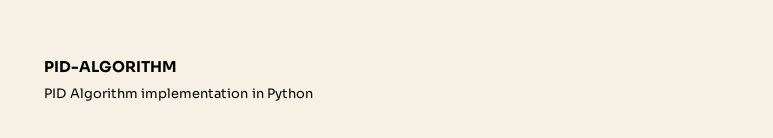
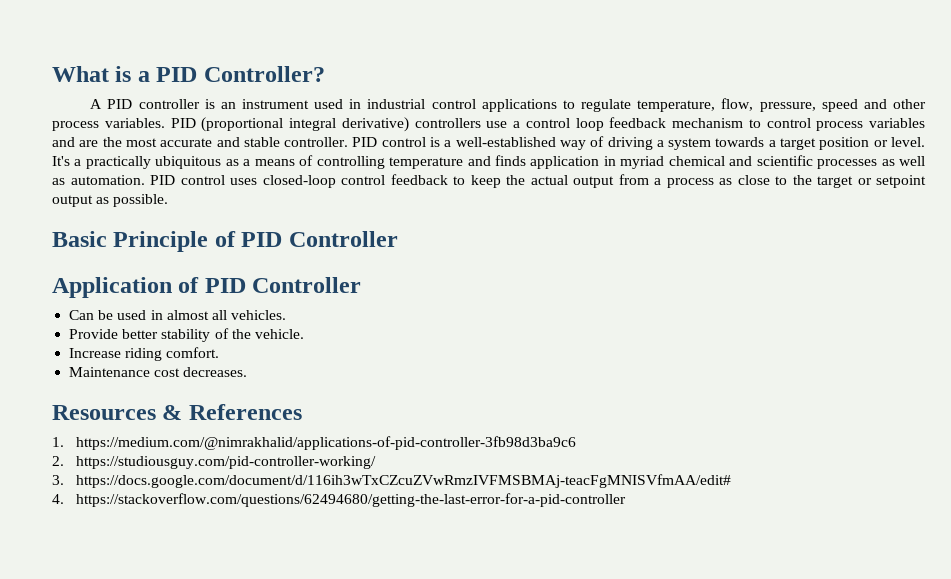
[44,60,177,73] [44,88,314,101] PID-ALGORITHM // PID Algorithm implementation in Python -> [52,66,325,82] [90,98,926,112] [52,117,925,132] [52,136,926,150] [52,155,926,169] [52,174,926,188] [52,194,169,207] [52,231,398,252] [52,277,362,298] [69,310,287,320] [69,328,304,342] [69,347,220,361] [69,367,248,377] [52,404,302,420] [52,436,576,450] [52,456,376,469] [52,474,731,488] [52,493,626,507] What is a PID Controller? // A PID controller is an instrument used in industrial control applications to regulate temperature, flow, pressure, speed and other process variables. PID (proportional integral derivative) controllers use a control loop feedback mechanism to control process variables and are the most accurate and stable controller. PID control is a well-established way of driving a system towards a target position or level. It's a practically ubiquitous as a means of controlling temperature and finds application in myriad chemical and scientific processes as well as automation. PID control uses closed-loop control feedback to keep the actual output from a process as close to the target or setpoint output as possible. // Basic Principle of PID Controller // Application of PID Controller // Can be used in almost all vehicles. // Provide better stability of the vehicle. // Increase riding comfort. // Maintenance cost decreases. // Resources & References // 1. https://medium.com/@nimrakhalid/applications-of-pid-controller-3fb98d3ba9c6 // 2. https://studiousguy.com/pid-controller-working/ // 3. https://docs.google.com/document/d/116ih3wTxCZcuZVwRmzIVFMSBMAj-teacFgMNISVfmAA/edit# // 4. https://stackoverflow.com/questions/62494680/getting-the-last-error-for-a-pid-controller

